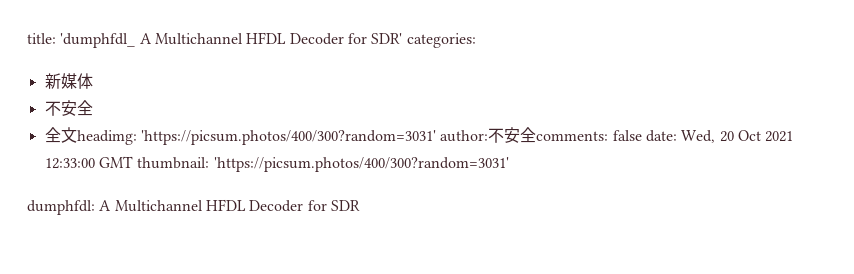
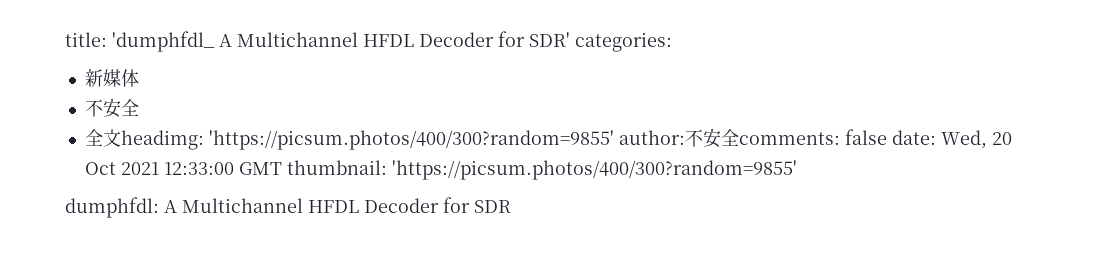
[140,130,436,145] 'https://picsum.photos/400/300?random=3031' -> [208,130,614,150] 'https://picsum.photos/400/300?random=9855'
[213,157,509,172] 'https://picsum.photos/400/300?random=3031' -> [391,160,797,180] 'https://picsum.photos/400/300?random=9855'

